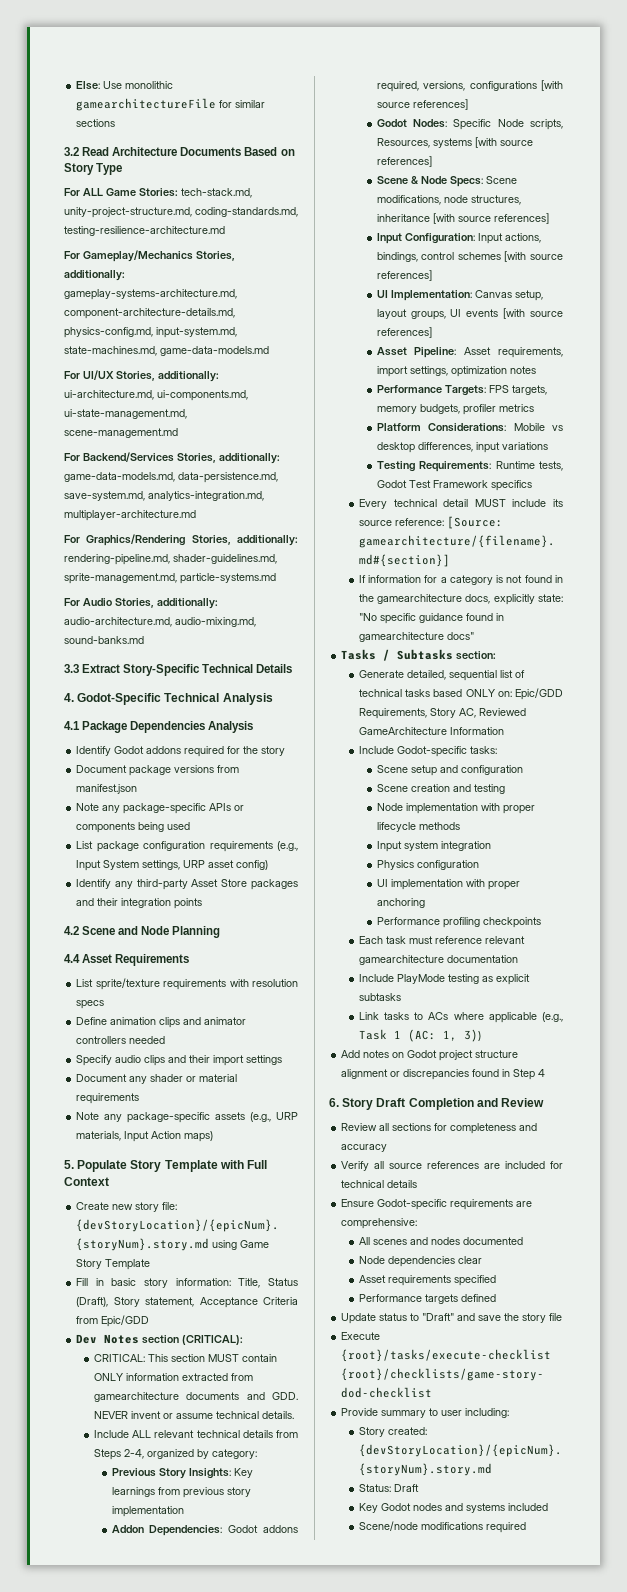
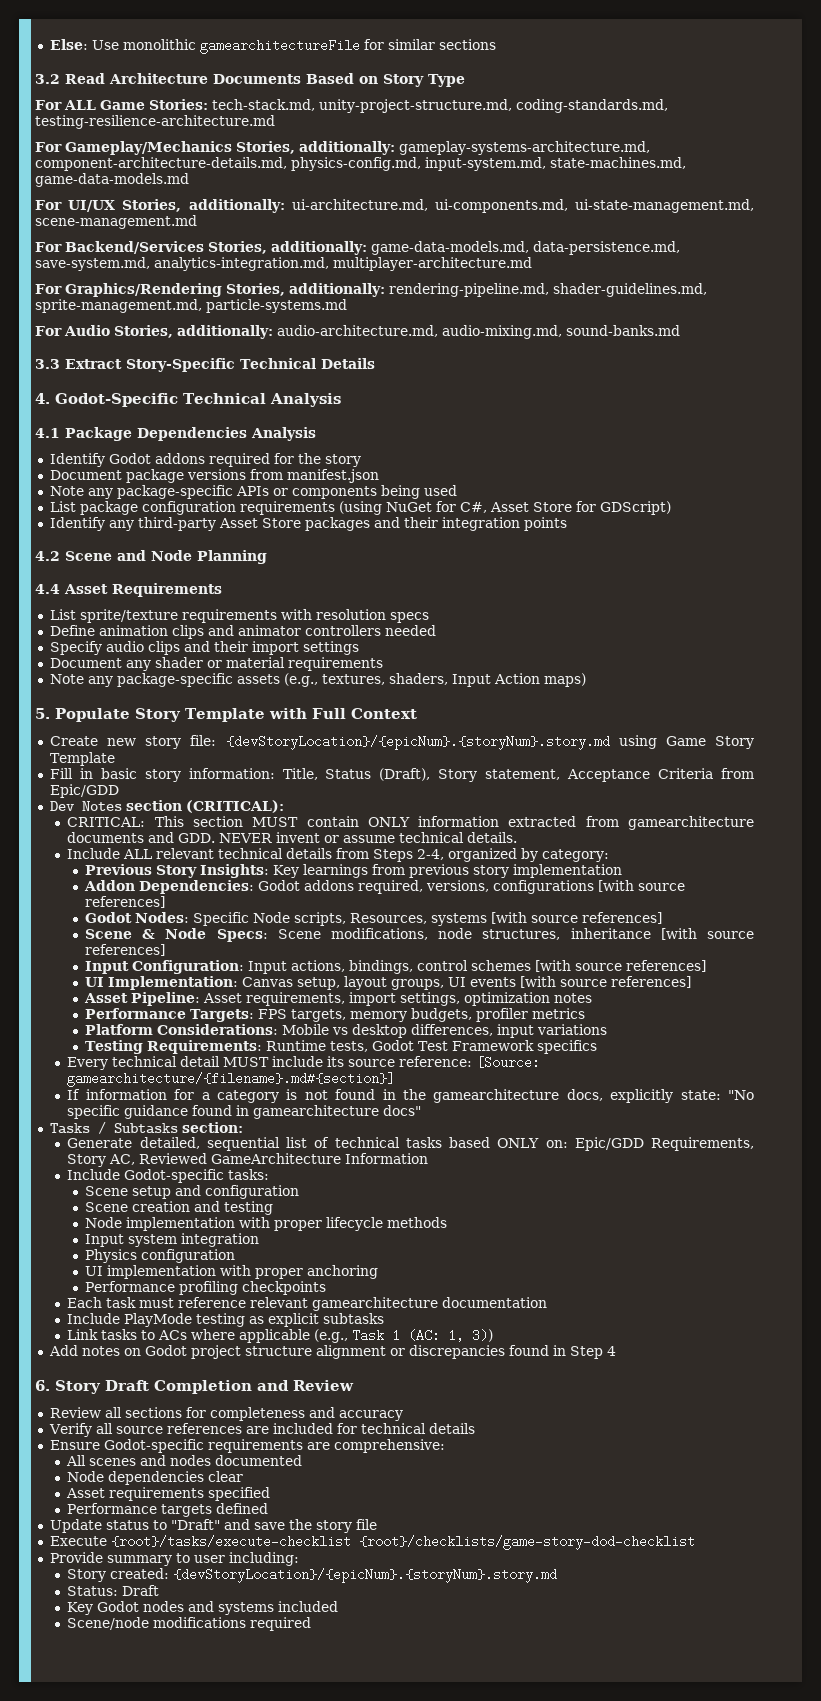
[277,841,298,851] [76,860,269,871] (e.g., Input System settings, URP asset config) -> [338,501,671,515] (using NuGet for C#, Asset Store for GDScript)
[276,1112,298,1120] [76,1131,122,1141] URP materials, -> [321,673,448,685] textures, shaders,

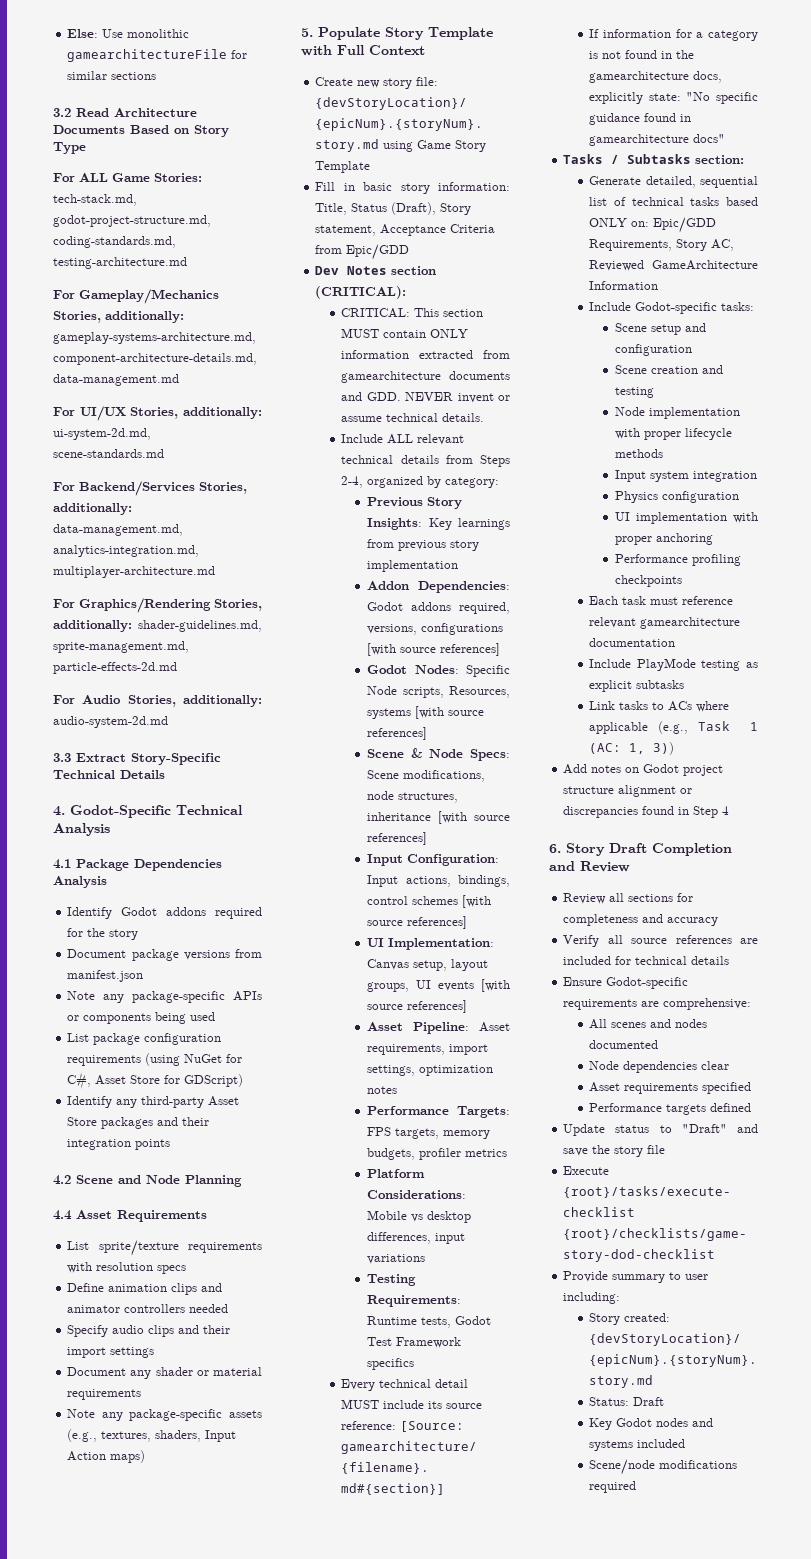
[319,99,668,113] [35,115,275,129] unity-project-structure.md, coding-standards.md, testing-resilience-architecture.md -> [53,215,211,227] [53,236,176,248] [53,257,187,269] godot-project-structure.md, coding-standards.md, testing-architecture.md
[291,157,686,171] [35,173,189,187] physics-config.md, input-system.md, state-machines.md, game-data-models.md -> [53,374,179,386] data-management.md
[291,199,754,213] [35,215,197,229] ui-architecture.md, ui-components.md, ui-state-management.md, scene-management.md -> [53,428,151,440] [53,449,164,458] ui-system-2d.md, scene-standards.md
[371,241,680,255] [35,257,150,271] game-data-models.md, data-persistence.md, save-system.md, -> [53,524,183,536] data-management.md,
[389,283,549,297] rendering-pipeline.md, -> (132, 626) none
[206,299,347,313] particle-systems.md -> [53,662,177,674] particle-effects-2d.md
[277,325,680,339] audio-architecture.md, audio-mixing.md, sound-banks.md -> [53,716,168,728] audio-system-2d.md

